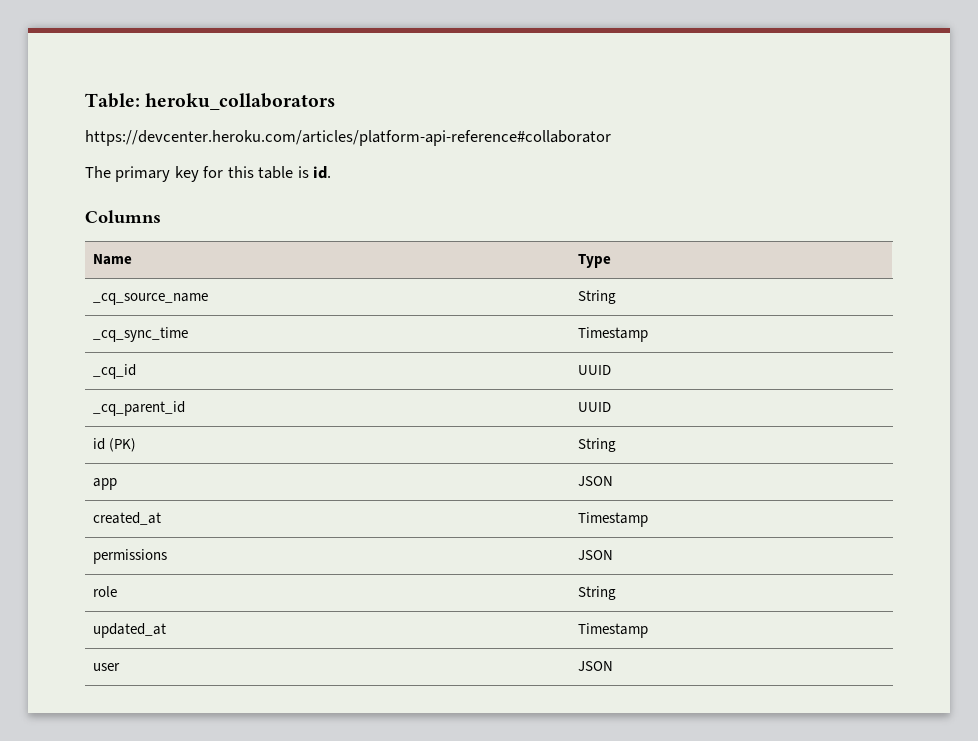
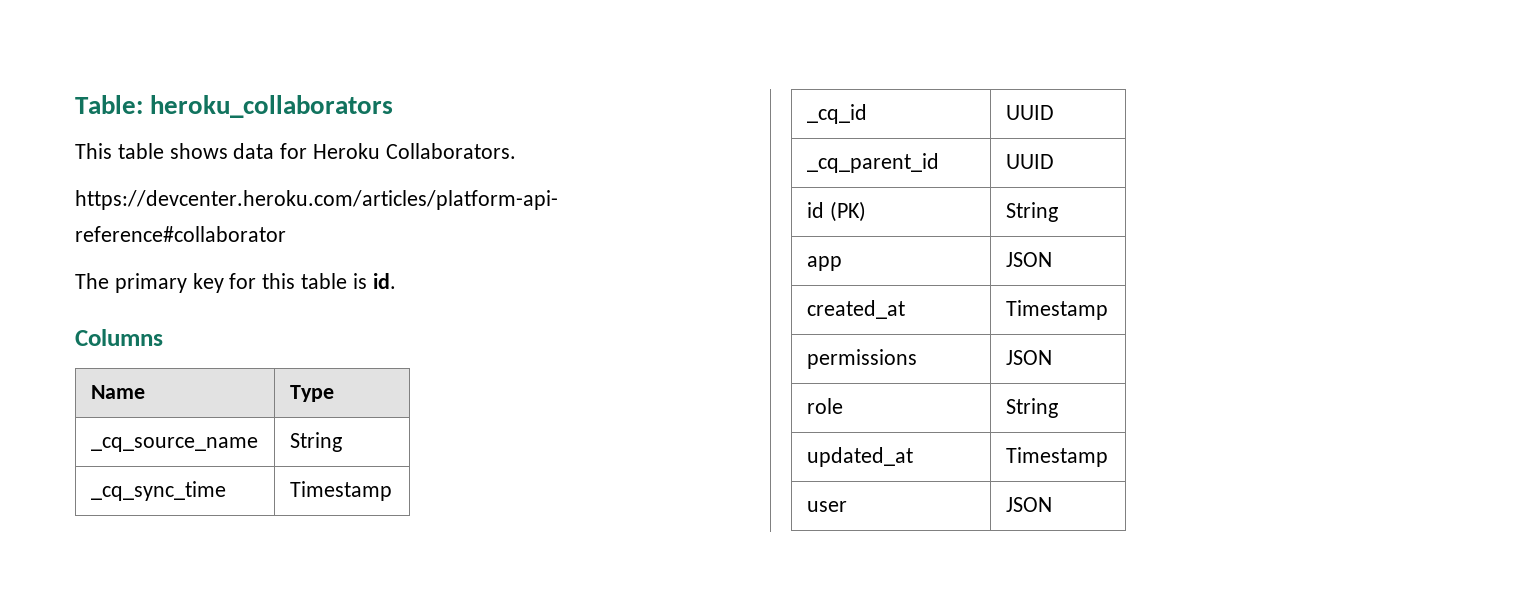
(336, 101) none -> [75,143,516,159] // This table shows data for Heroku Collaborators.

